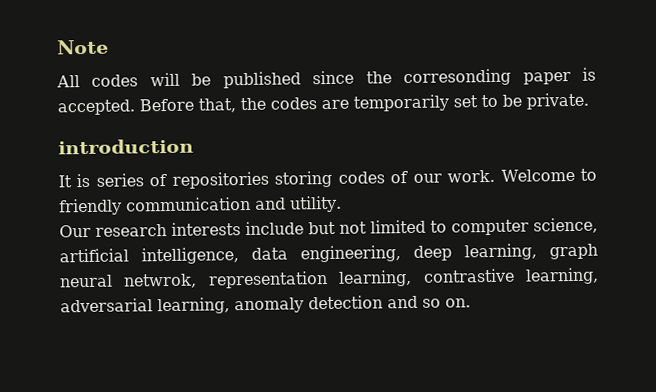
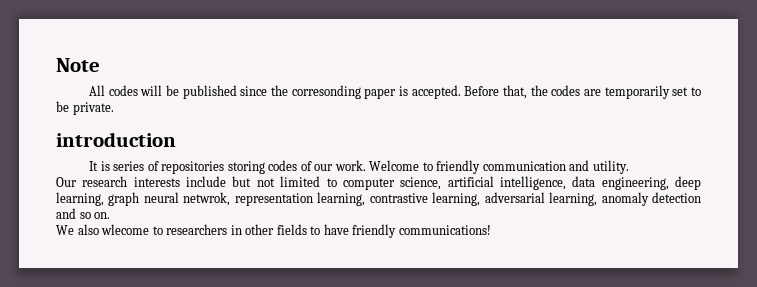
(471, 303) none -> [56,224,491,238] // We also wlecome to researchers in other fields to have friendly communications!

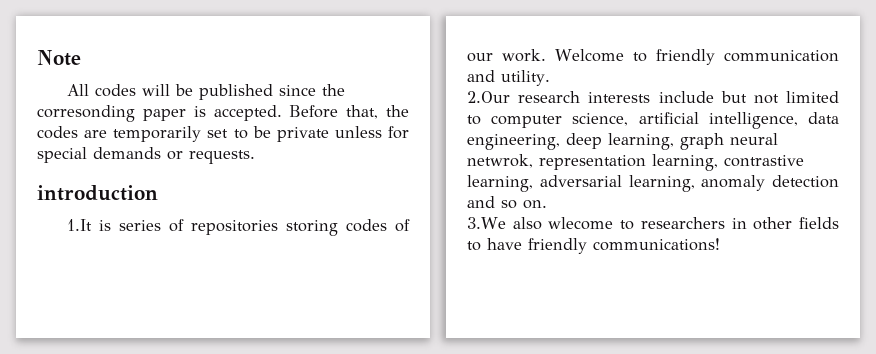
[72,102,114,115] private. -> [276,126,409,142] [37,147,255,164] private unless for special demands or requests.
[89,161,99,171] It -> [66,219,92,231] 1.It
[56,177,77,187] Our -> [467,91,510,103] 2.Our
[56,225,74,235] We -> [467,217,506,229] 3.We

